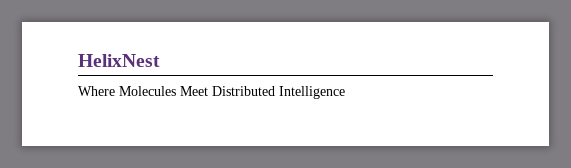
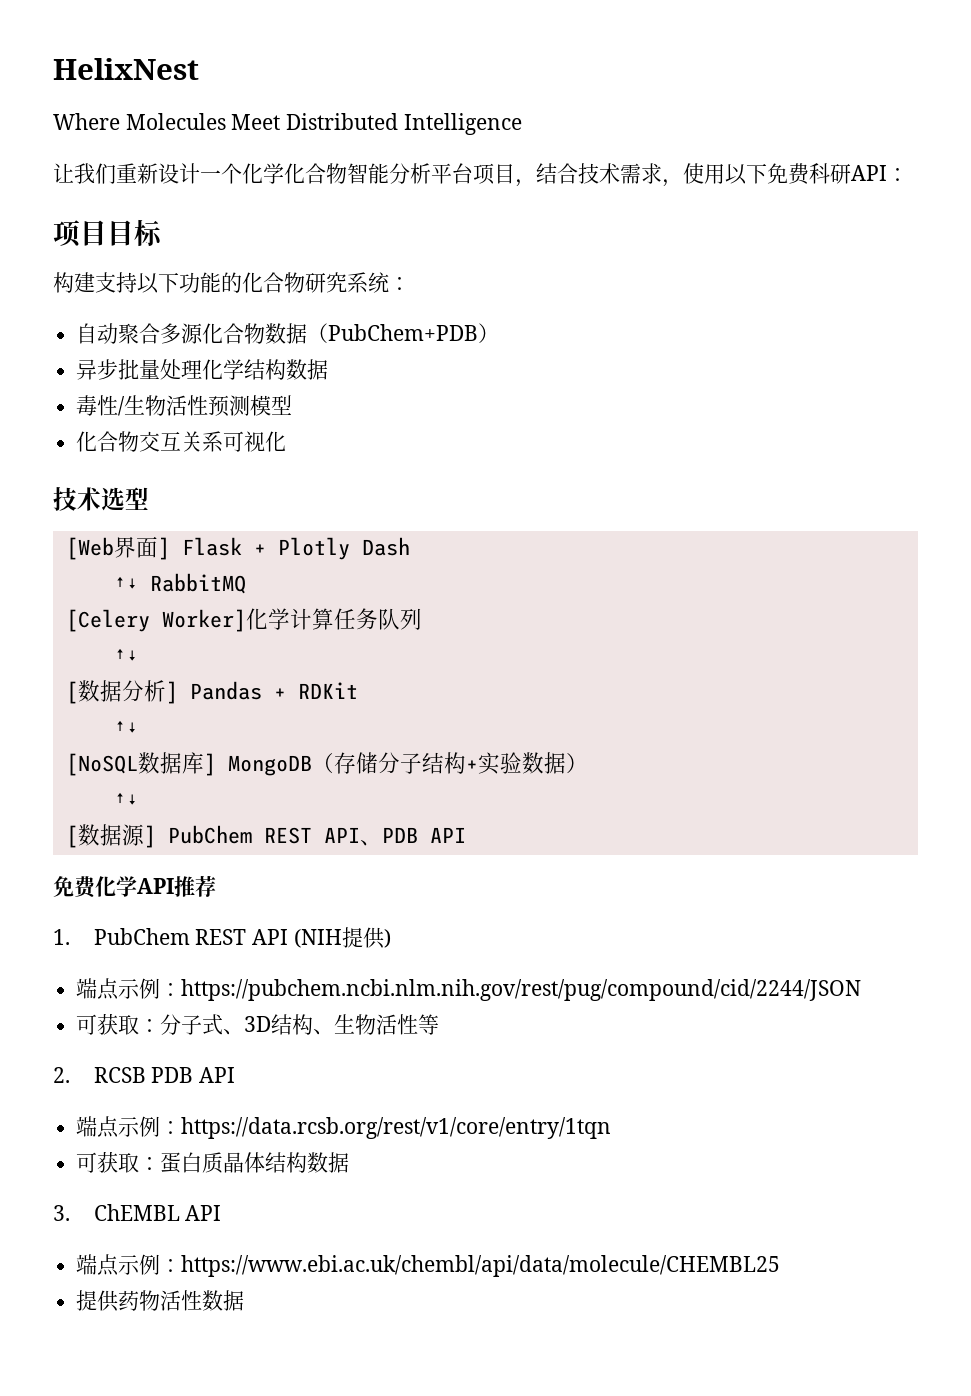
(345, 92) none -> [53,163,908,187] [53,219,163,247] [53,272,410,294] [76,323,500,344] [76,359,329,380] [76,395,293,417] [76,431,287,452] [53,487,149,511] [65,536,410,560] [113,573,246,594] [65,608,422,632] [113,648,138,663] [65,680,358,704] [113,720,138,735] [65,752,588,776] [113,792,138,807] [65,824,466,848] [53,875,216,898] [53,927,391,949] [76,978,862,1001] [76,1013,440,1035] [53,1067,236,1083] [76,1116,612,1139] [76,1151,350,1174] [53,1204,222,1221] [76,1254,781,1277] [76,1290,245,1312] // 让我们重新设计一个化学化合物智能分析平台项目，结合技术需求，使用以下免费科研API： // 项目目标 // 构建支持以下功能的化合物研究系统： // 自动聚合多源化合物数据（PubChem+PDB） // 异步批量处理化学结构数据 // 毒性/生物活性预测模型 // 化合物交互关系可视化 // 技术选型 // [Web界面] Flask + Plotly Dash // ↑↓ RabbitMQ // [Celery Worker]化学计算任务队列 // ↑↓ // [数据分析] Pandas + RDKit // ↑↓ // [NoSQL数据库] MongoDB（存储分子结构+实验数据） // ↑↓ // [数据源] PubChem REST API、PDB API // 免费化学API推荐 // 1. PubChem REST API (NIH提供) // 端点示例：https://pubchem.ncbi.nlm.nih.gov/rest/pug/compound/cid/2244/JSON // 可获取：分子式、3D结构、生物活性等 // 2. RCSB PDB API // 端点示例：https://data.rcsb.org/rest/v1/core/entry/1tqn // 可获取：蛋白质晶体结构数据 // 3. ChEMBL API // 端点示例：https://www.ebi.ac.uk/chembl/api/data/molecule/CHEMBL25 // 提供药物活性数据

